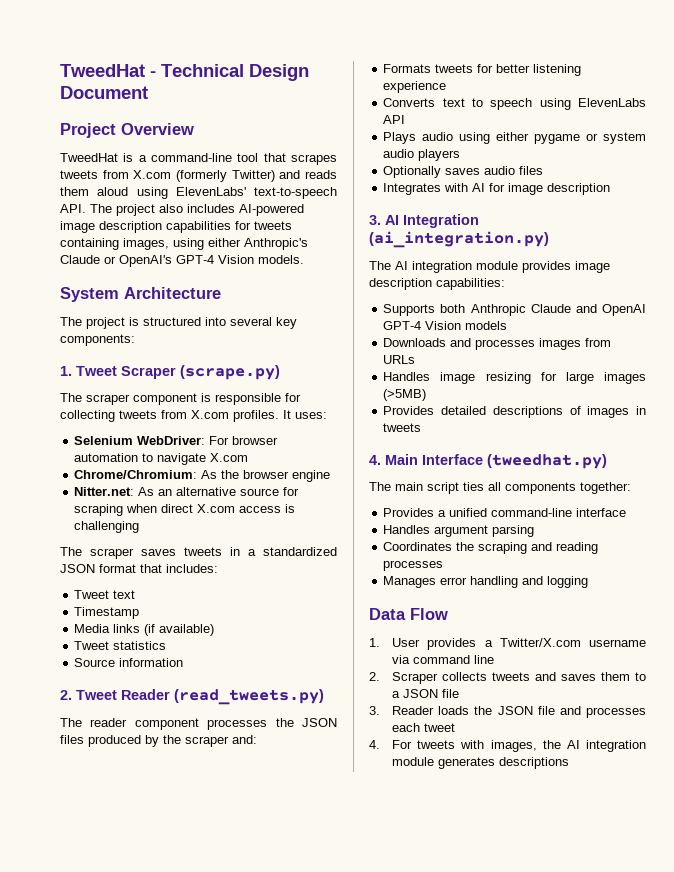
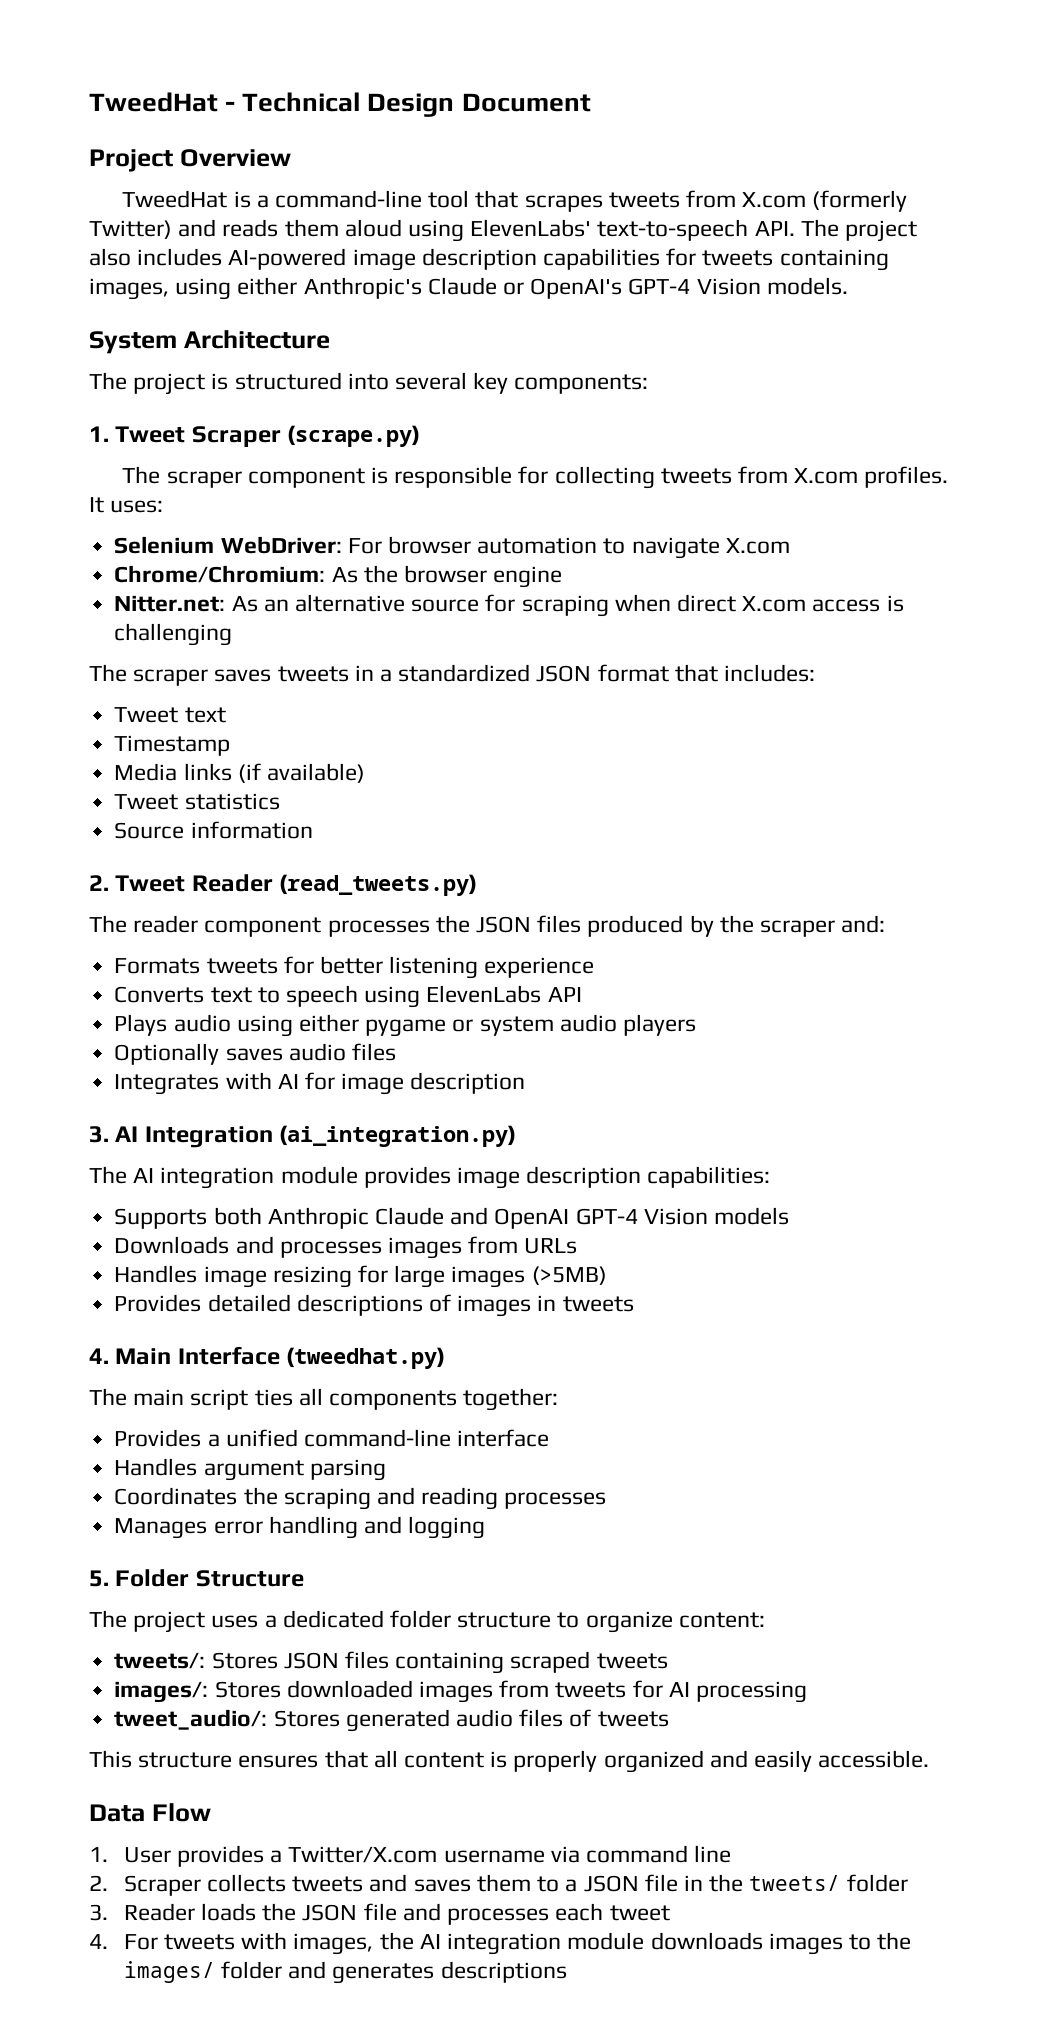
(589, 582) none -> [89,1569,304,1587] [89,1610,765,1633] [114,1651,668,1674] [114,1680,807,1703] [114,1709,669,1732] [89,1750,930,1773] // 5. Folder Structure // The project uses a dedicated folder structure to organize content: // tweets/: Stores JSON files containing scraped tweets // images/: Stores downloaded images from tweets for AI processing // tweet_audio/: Stores generated audio files of tweets // This structure ensures that all content is properly organized and easily accessible.
(460, 693) none -> [683,1874,908,1892] in the tweets/ folder
(435, 761) none -> [650,1932,912,1955] [123,1961,327,1983] downloads images to the images/ folder and

